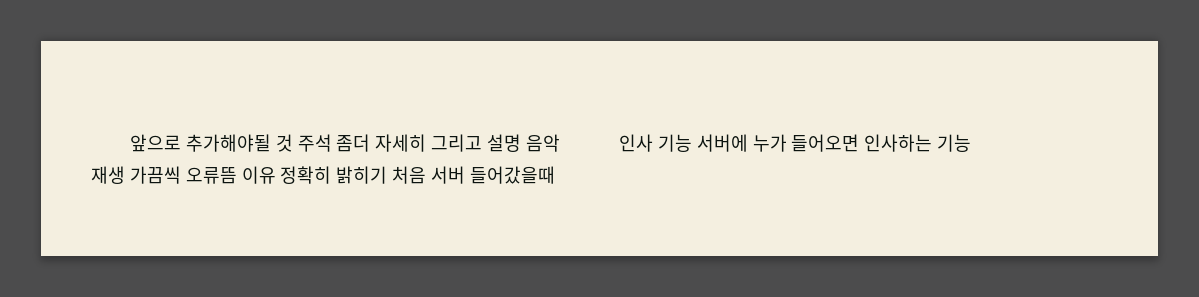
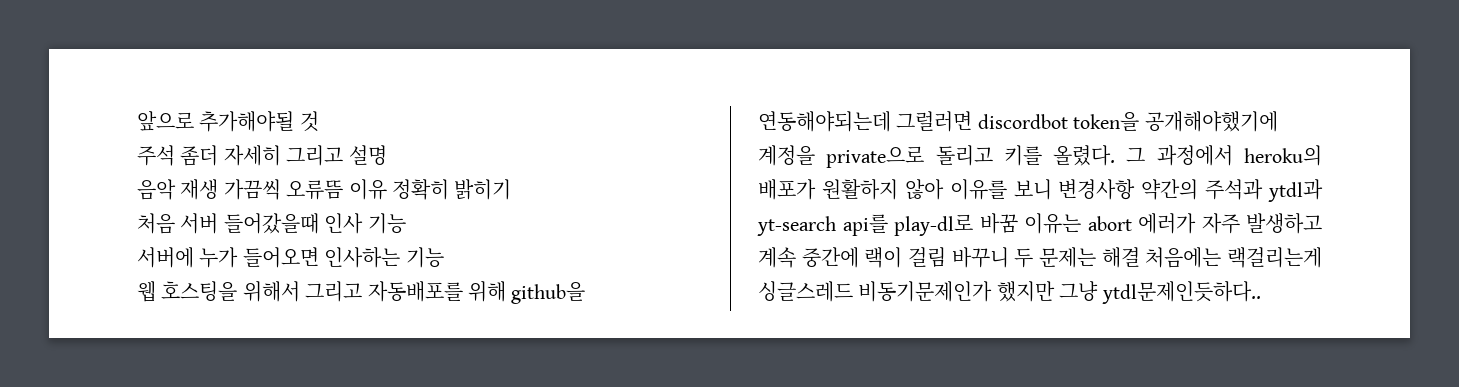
(293, 143) none -> (319, 121) //
(522, 143) none -> (387, 155) //
(388, 175) none -> (512, 189) //
(692, 143) none -> (406, 223) //
(972, 143) none -> [137,281,586,304] [758,111,1278,132] [758,145,1322,168] [758,179,1323,202] [757,213,1322,236] [758,247,1322,268] [758,281,1261,304] // 웹 호스팅을 위해서 그리고 자동배포를 위해 github을 연동해야되는데 그럴러면 discordbot token을 공개해야했기에 계정을 private으로 돌리고 키를 올렸다. 그 과정에서 heroku의 배포가 원활하지 않아 이유를 보니 변경사항 약간의 주석과 ytdl과 yt-search api를 play-dl로 바꿈 이유는 abort 에러가 자주 발생하고 계속 중간에 랙이 걸림 바꾸니 두 문제는 해결 처음에는 랙걸리는게 싱글스레드 비동기문제인가 했지만 그냥 ytdl문제인듯하다..

